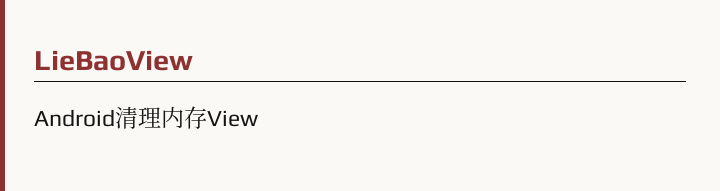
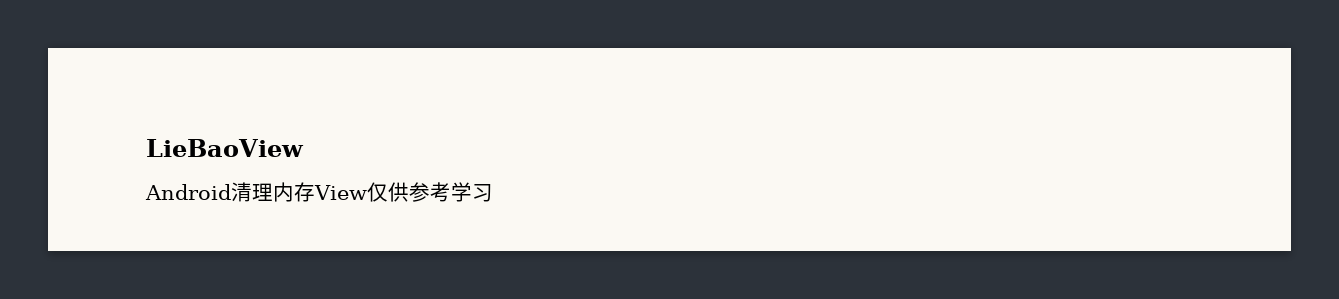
(258, 118) none -> [367,182,493,202] 仅供参考学习

